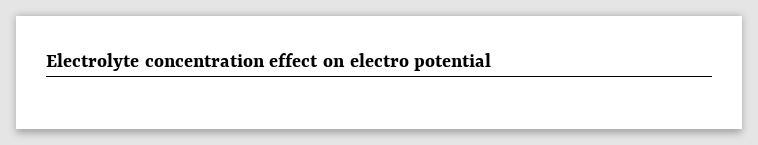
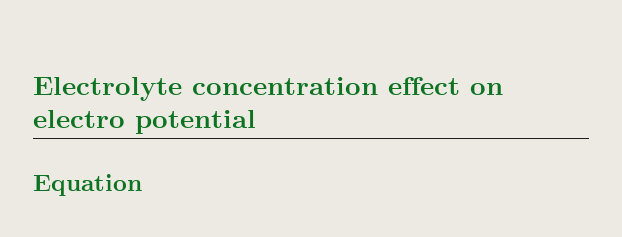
(492, 62) none -> [33,174,142,196] // Equation

